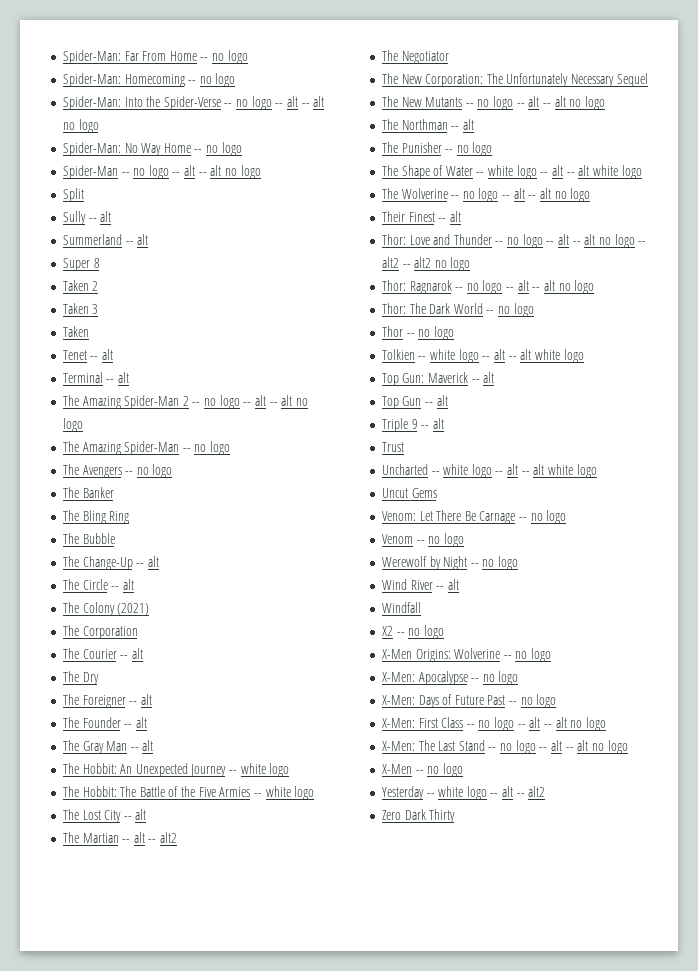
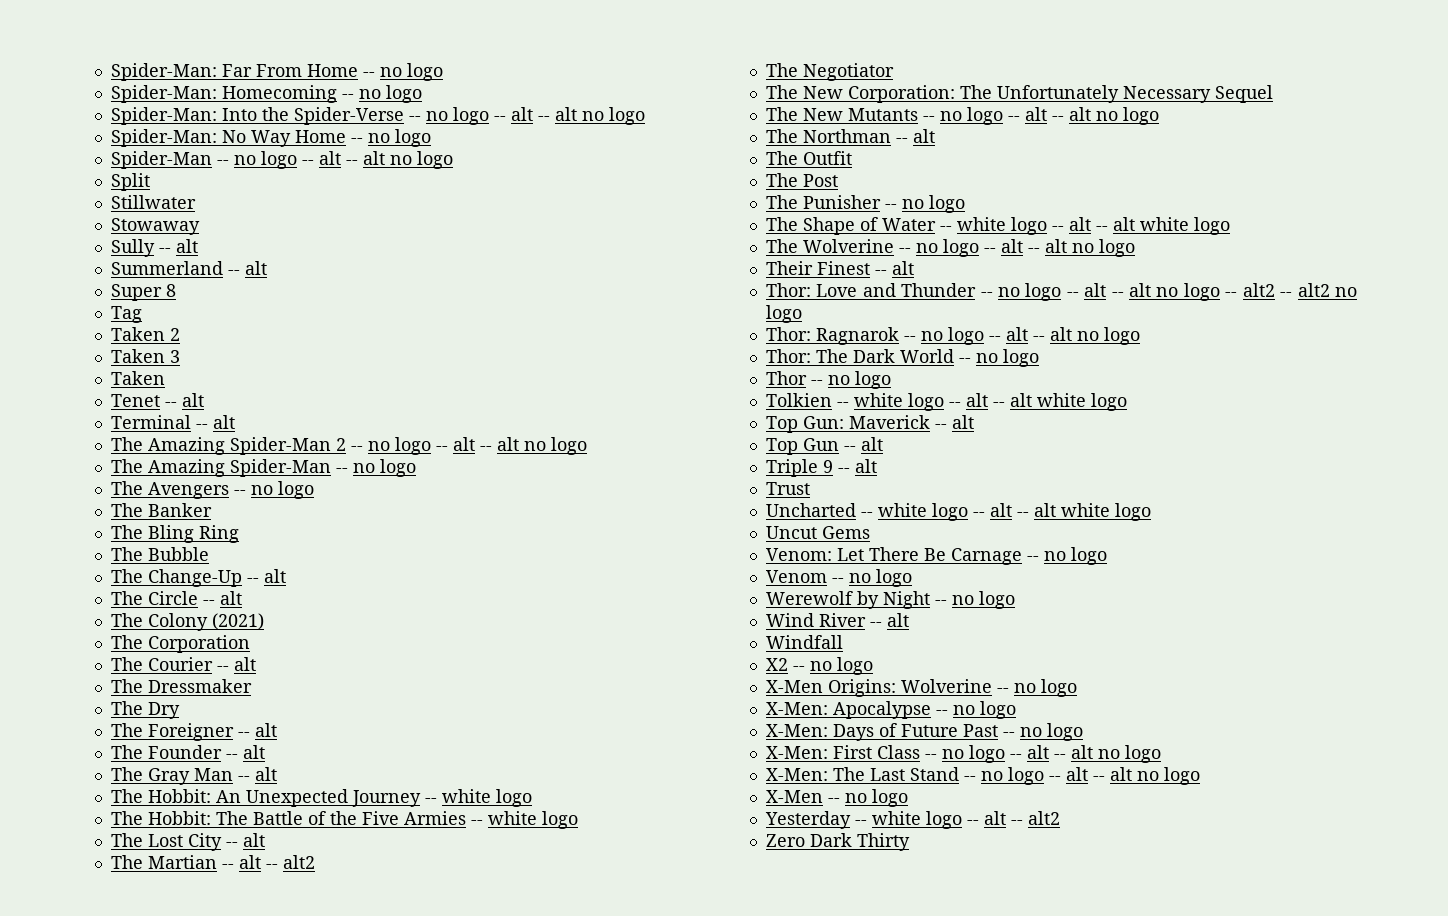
(84, 195) none -> [110,195,196,209] [110,218,200,235] // Stillwater // Stowaway
(100, 263) none -> [110,306,142,323] // Tag
(143, 653) none -> [110,679,252,693] // The Dressmaker
(474, 124) none -> [765,151,852,165] [765,173,838,187] // The Outfit // The Post

